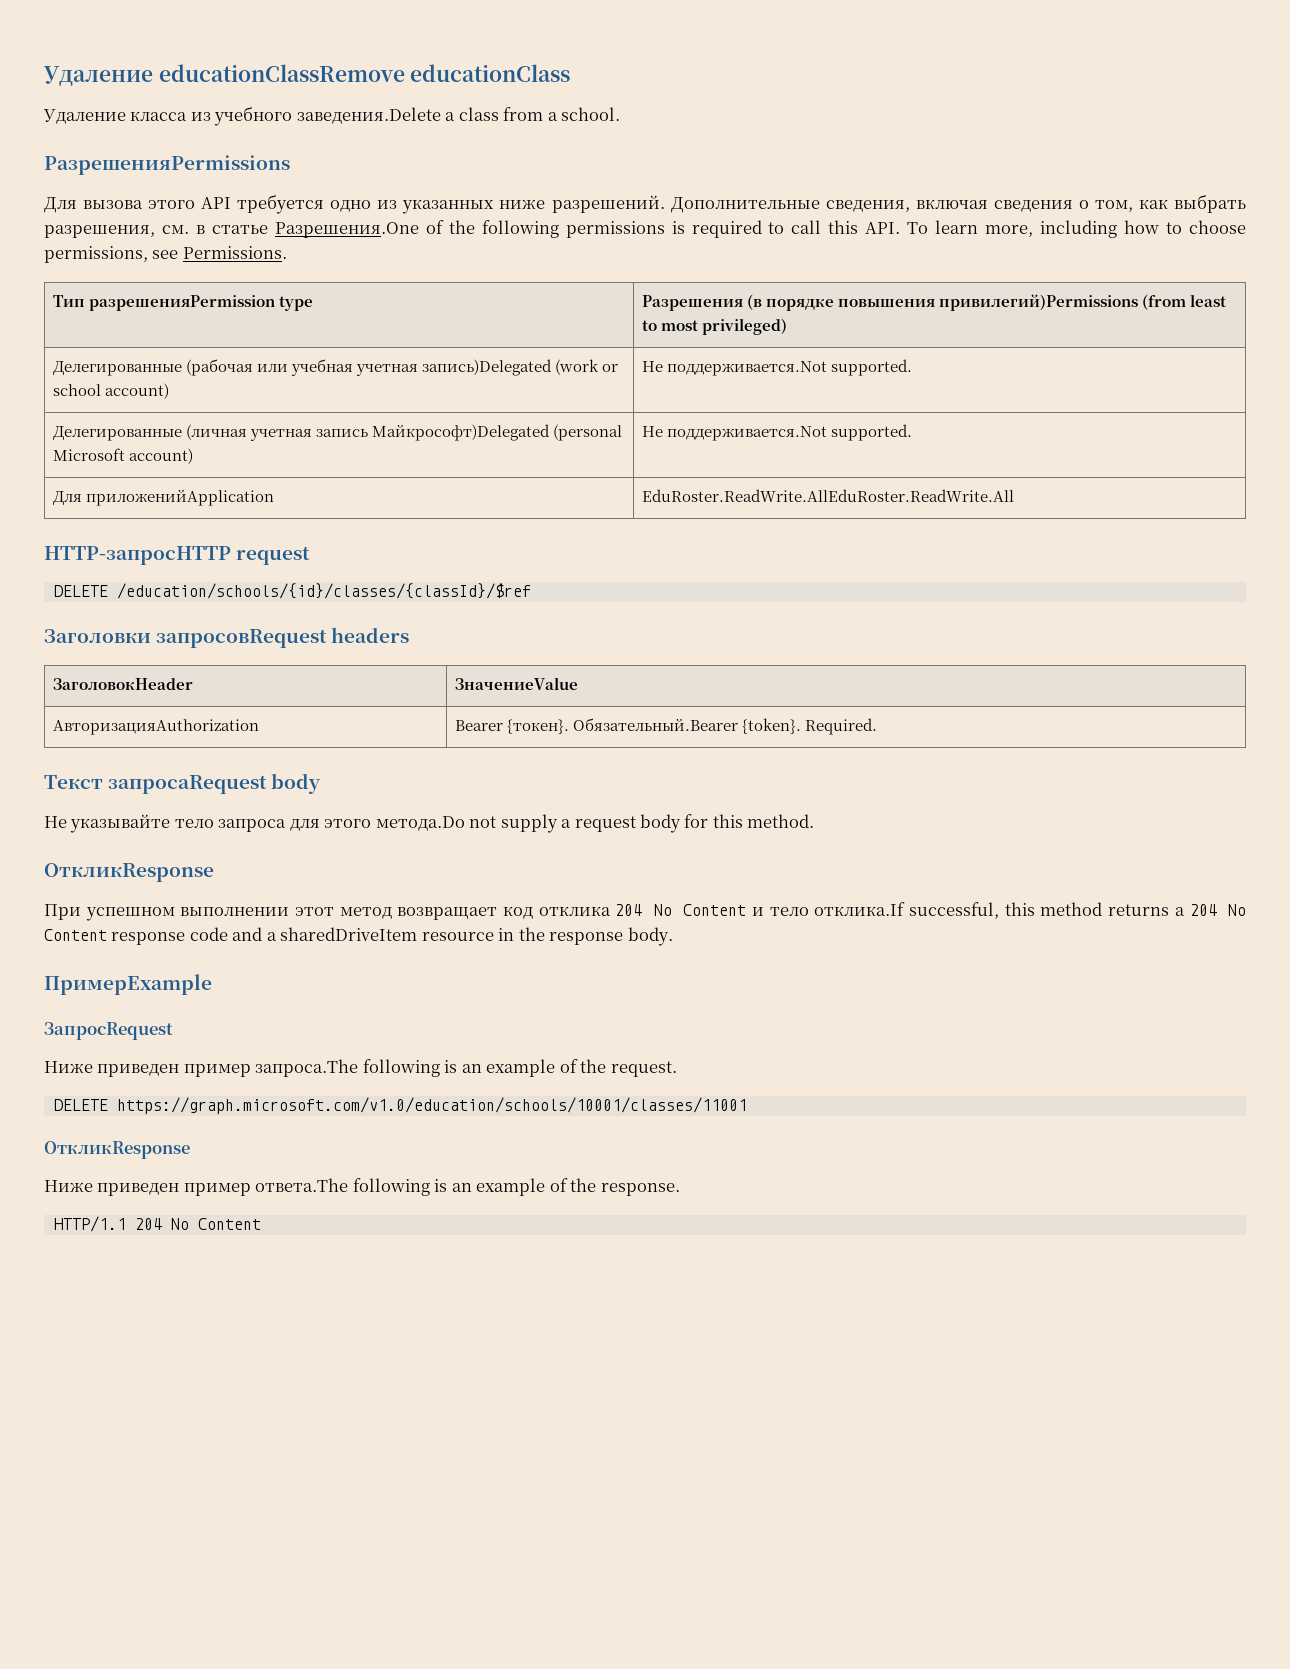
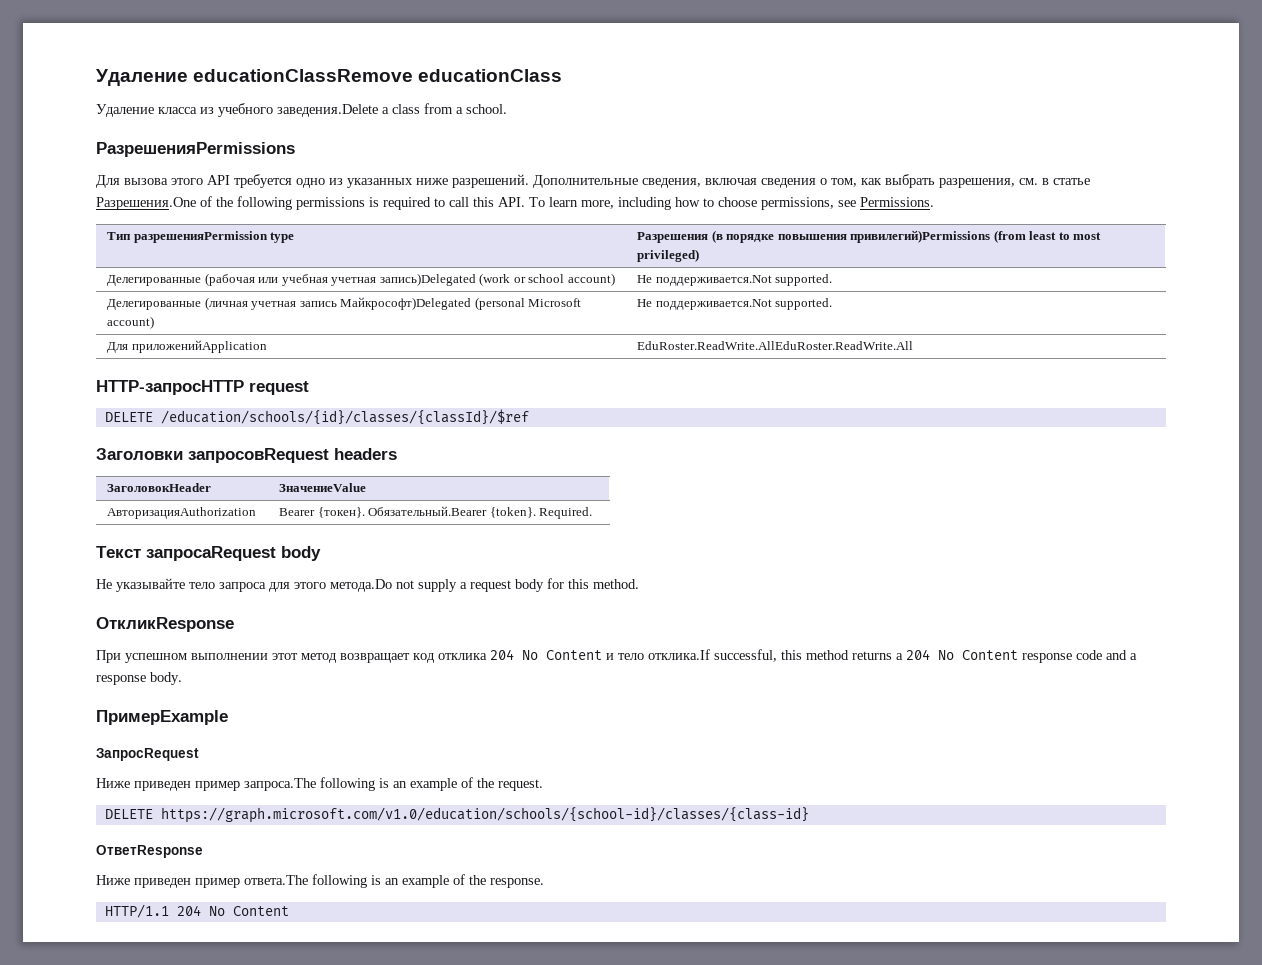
[280,927,545,941] sharedDriveItem resource in the -> (1137, 656) none
[116,1097,747,1114] [44,1141,190,1159] https://graph.microsoft.com/v1.0/education/schools/10001/classes/11001 // ОткликResponse -> [160,807,809,823] [96,845,203,858] https://graph.microsoft.com/v1.0/education/schools/{school-id}/classes/{class-id} // ОтветResponse

